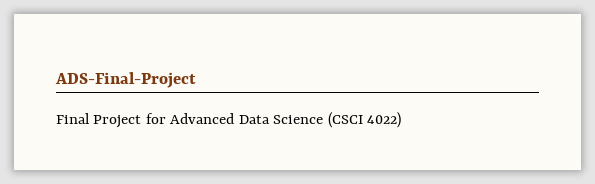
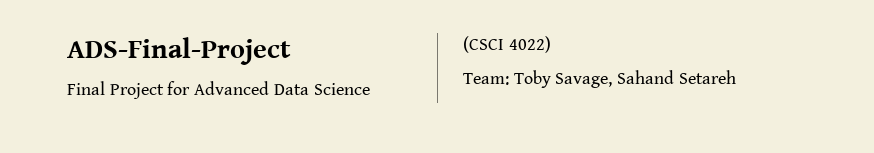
(402, 120) none -> [463,70,736,88] // Team: Toby Savage, Sahand Setareh

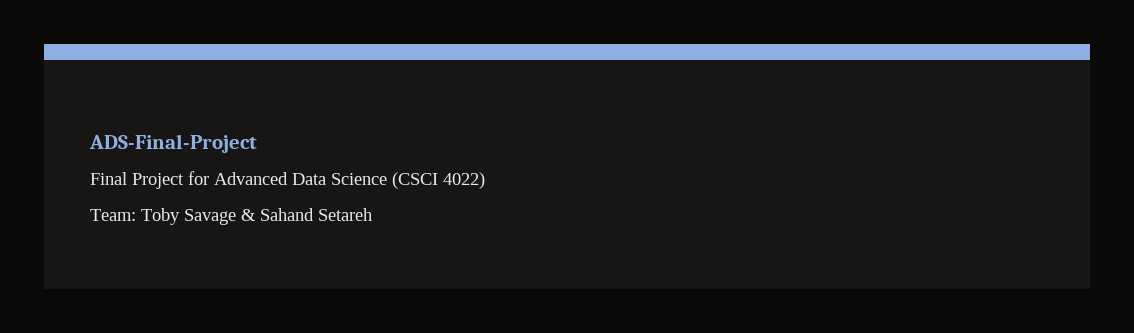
[555,73,613,88] Savage, -> [184,209,256,225] Savage &

